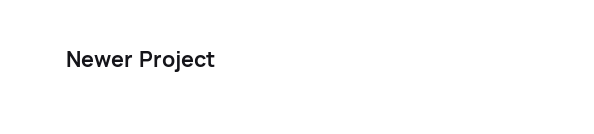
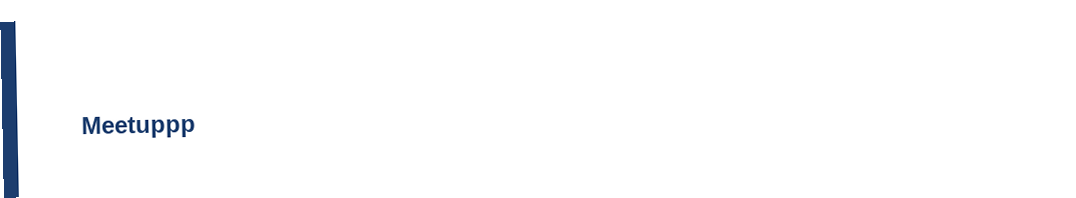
[66,51,215,72] Newer Project -> [81,114,196,140] Meetuppp

